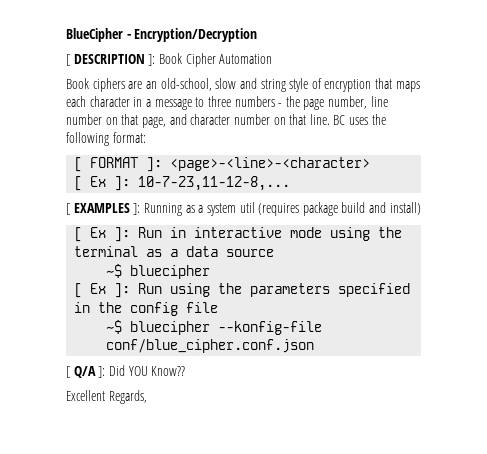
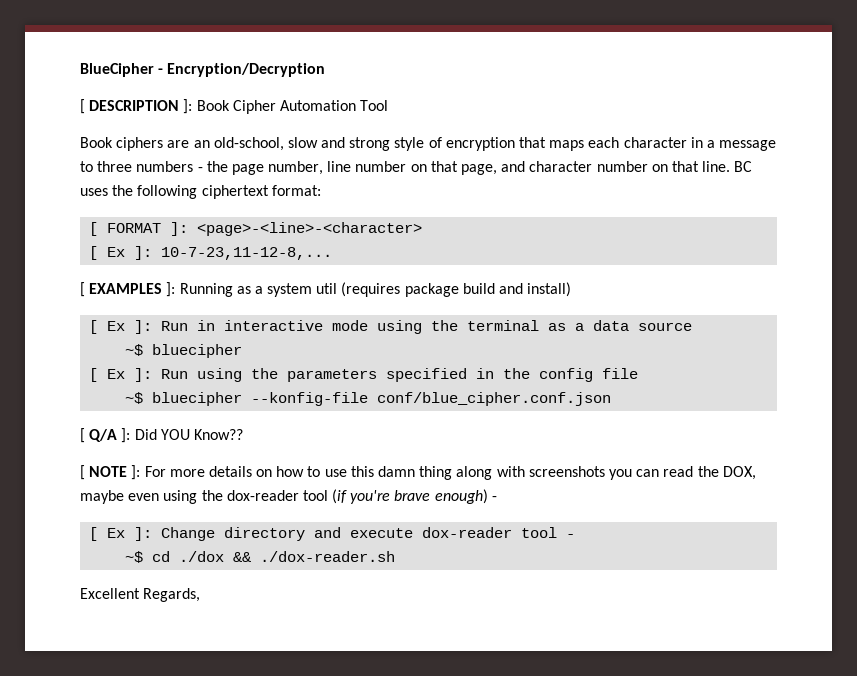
(273, 59) none -> [360,100,389,111] Tool
[260,79,286,92] string -> [349,137,391,151] strong
(109, 139) none -> [201,185,269,199] ciphertext
(186, 371) none -> [80,465,756,480] [80,489,497,504] [89,527,576,541] [125,551,396,563] // [ NOTE ]: For more details on how to use this damn thing along with screenshots you can read the DOX, maybe even using the dox-reader tool (if you're brave enough) - // [ Ex ]: Change directory and execute dox-reader tool - // ~$ cd ./dox && ./dox-reader.sh

